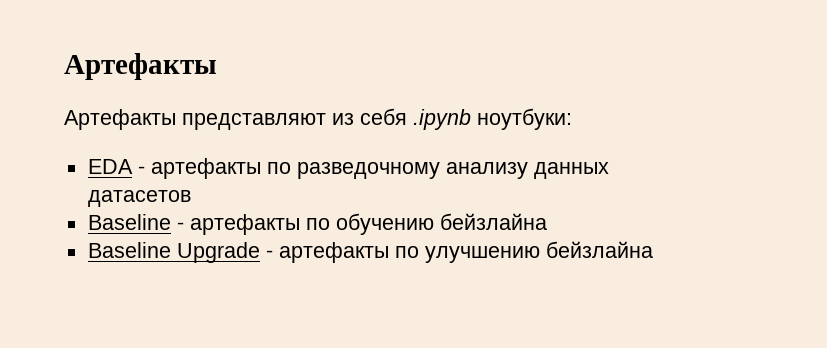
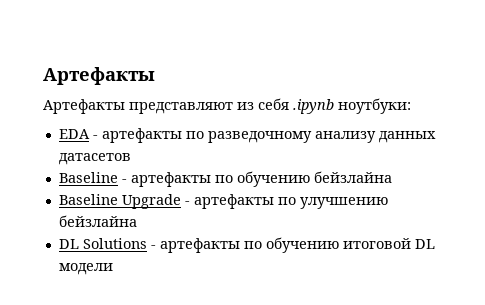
(653, 249) none -> [58,237,435,253] [58,263,113,275] // DL Solutions - артефакты по обучению итоговой DL модели

